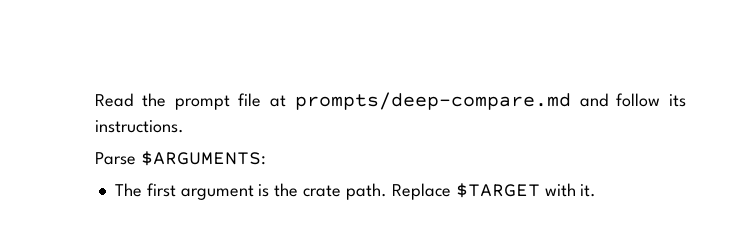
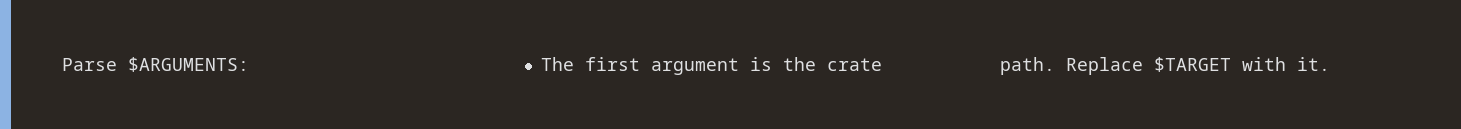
[95,92,686,110] [95,120,184,133] Read the prompt file at prompts/deep-compare.md and follow its instructions. // -> (62, 64) none

